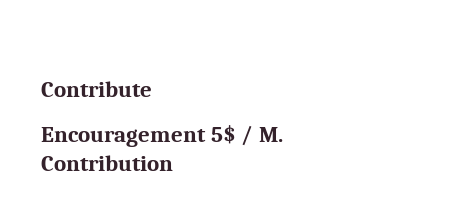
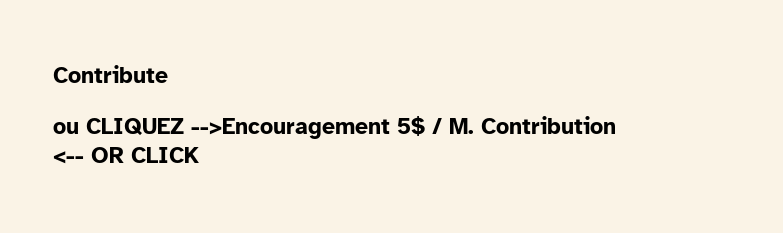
[41,127,206,147] Encouragement -> [53,118,390,139] ou CLIQUEZ -->Encouragement
(173, 163) none -> [53,147,199,164] // <-- OR CLICK

